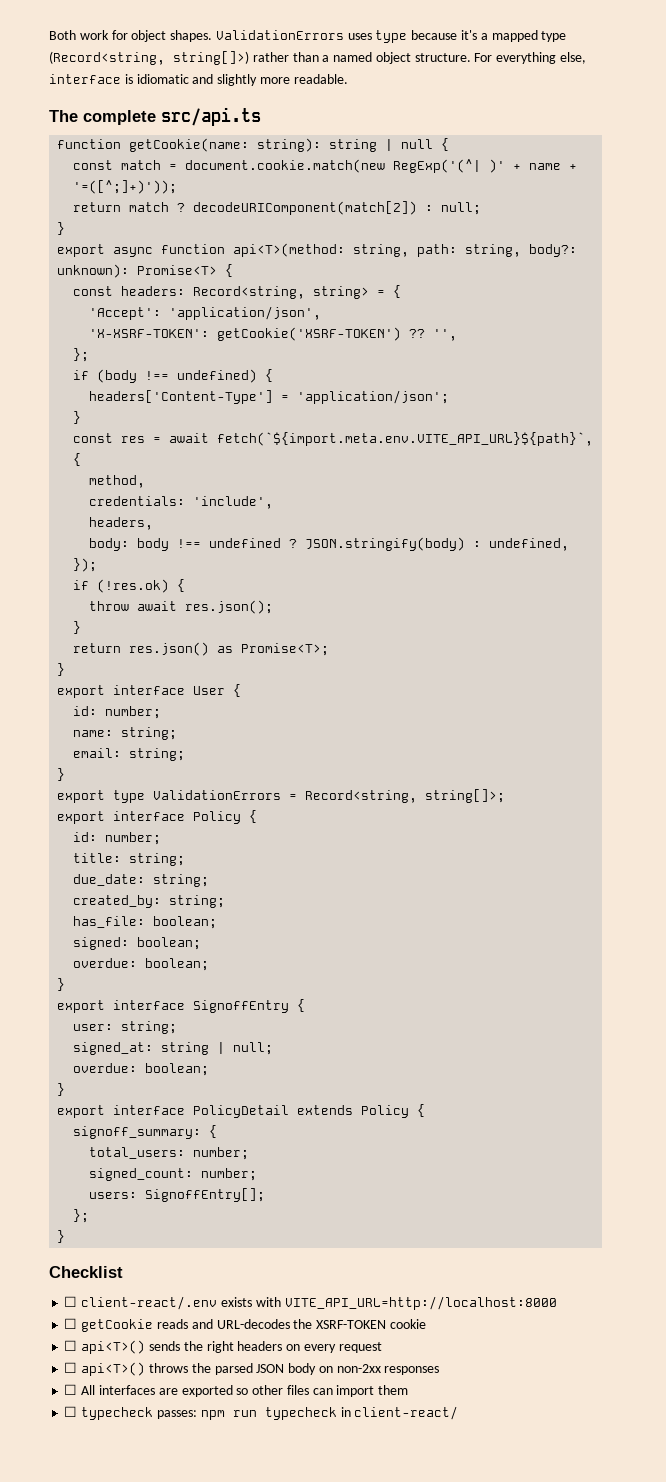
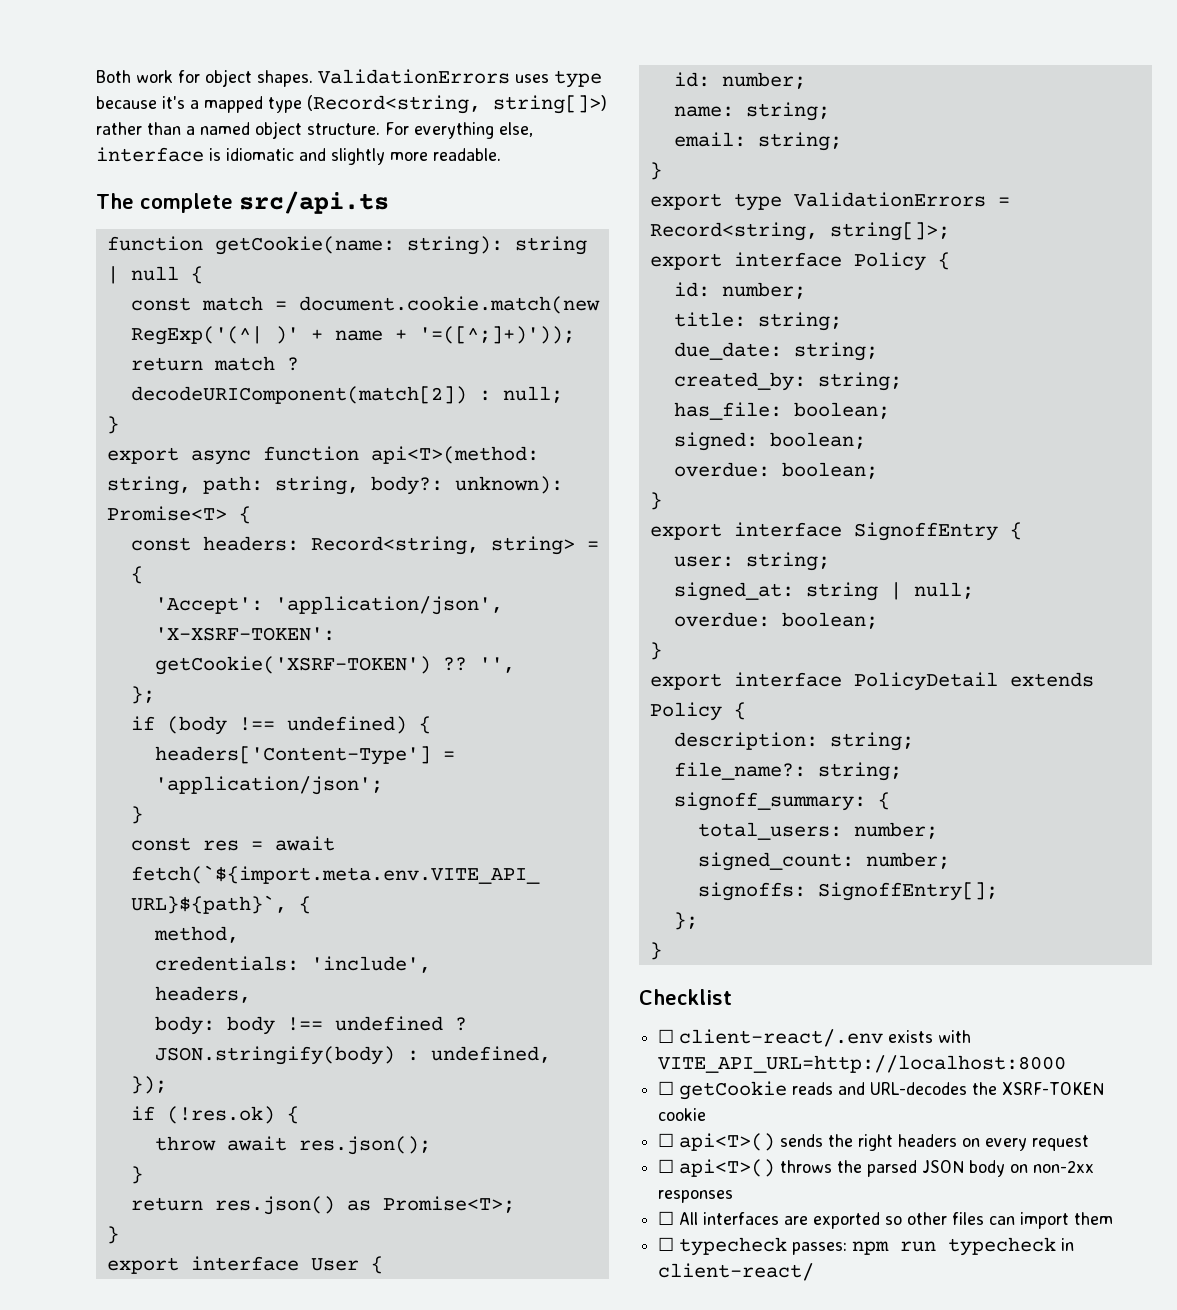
(426, 1110) none -> [673,732,914,751] [673,762,902,781] // description: string; // file_name?: string;
[89,1192,138,1199] users: -> [697,882,806,901] signoffs:

